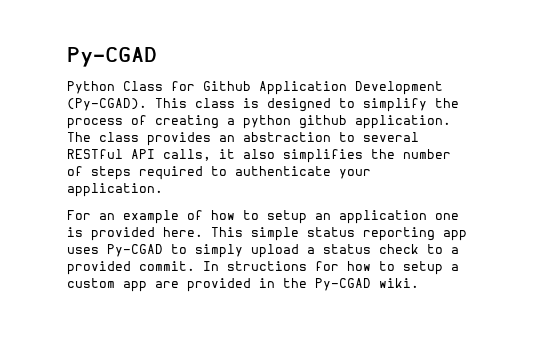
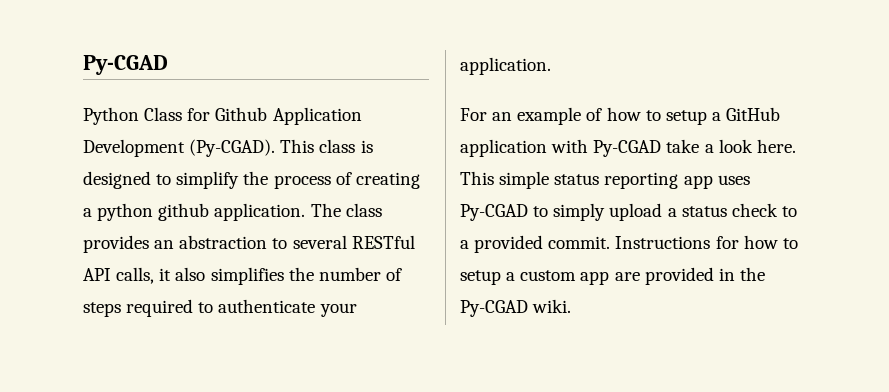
[315,210,459,224] [67,227,155,241] an application one is provided -> [711,107,781,121] [460,139,753,157] a GitHub application with Py-CGAD take a look
[203,261,307,271] In structions -> [615,236,711,249] Instructions

